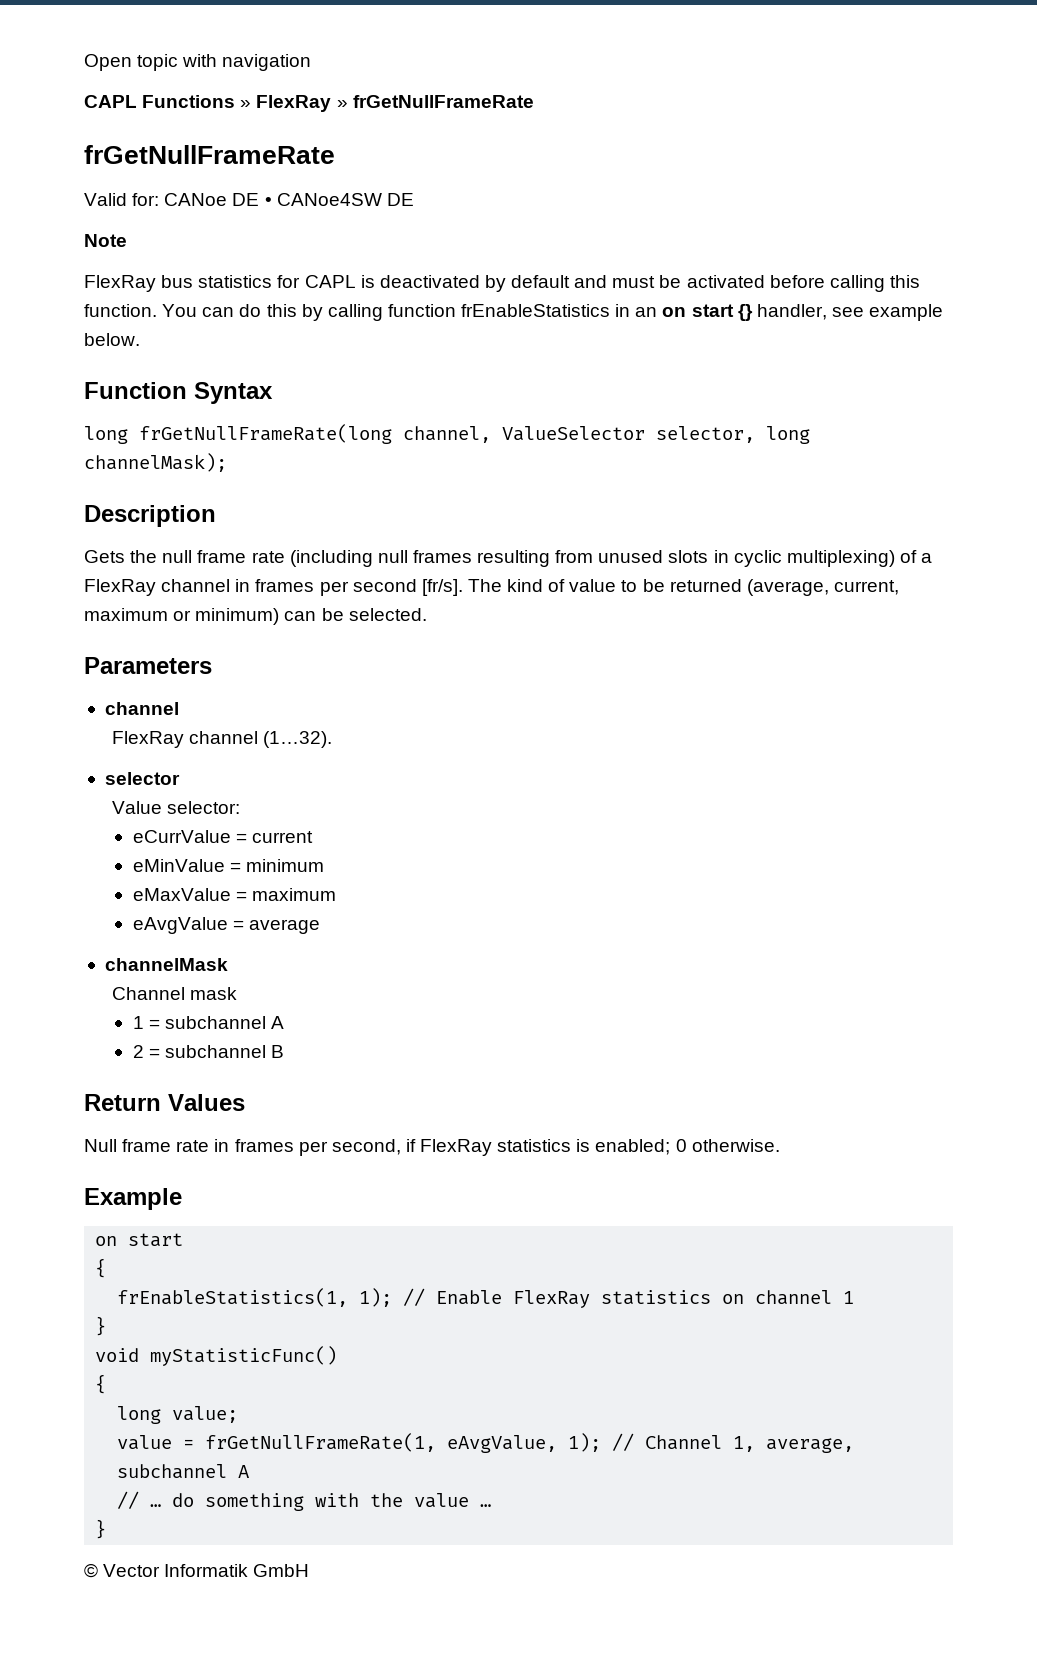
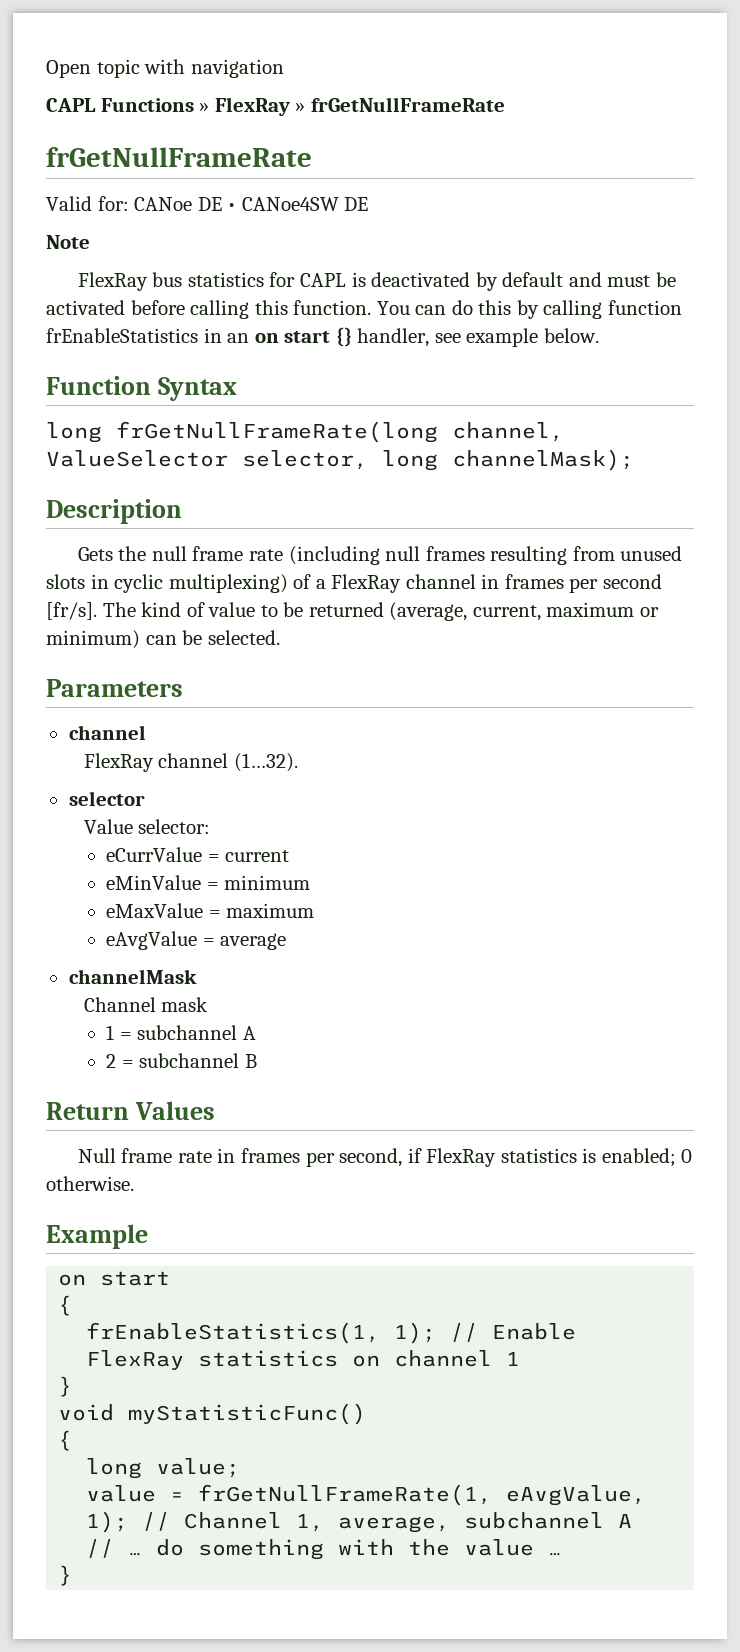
[84,1563,310,1578] // © Vector Informatik GmbH -> (73, 1575) none

